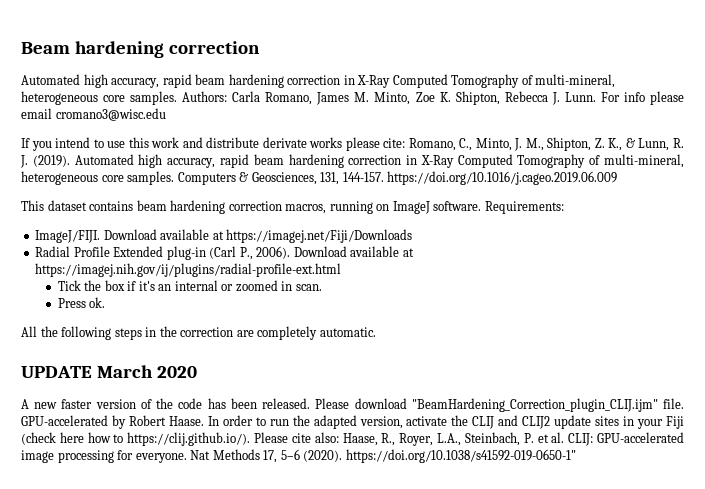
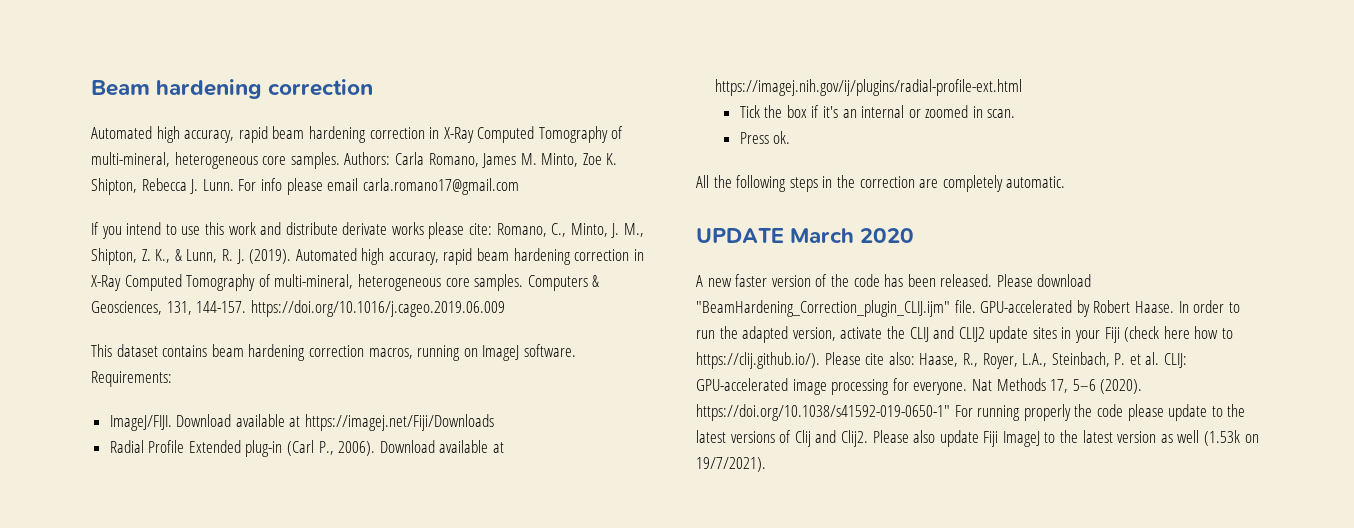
[55,108,166,121] cromano3@wisc.edu -> [362,178,519,195] carla.romano17@gmail.com
(576, 456) none -> [954,404,1246,421] [696,430,1259,447] [696,457,766,472] For running properly the code please update to the latest versions of Clij and Clij2. Please also update Fiji ImageJ to the latest version as well (1.53k on 19/7/2021).

